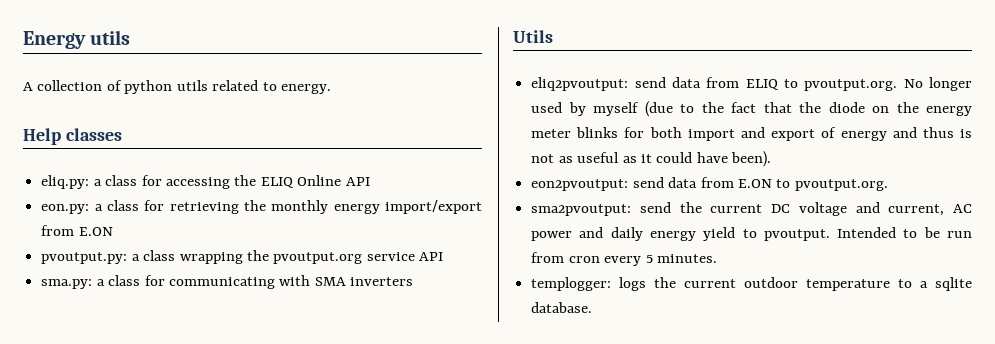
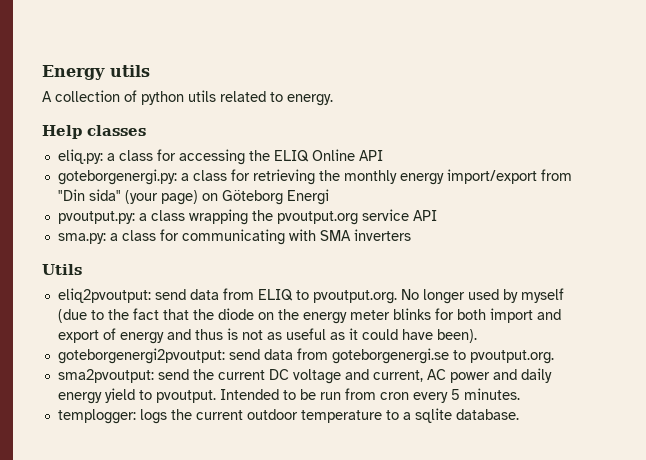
[41,204,90,214] eon.py: -> [57,169,177,185] goteborgenergi.py:
[78,227,113,236] E.ON -> [57,189,329,205] "Din sida" (your page) on Göteborg Energi
[531,177,772,191] eon2pvoutput: send data from E.ON -> [57,348,449,364] goteborgenergi2pvoutput: send data from goteborgenergi.se

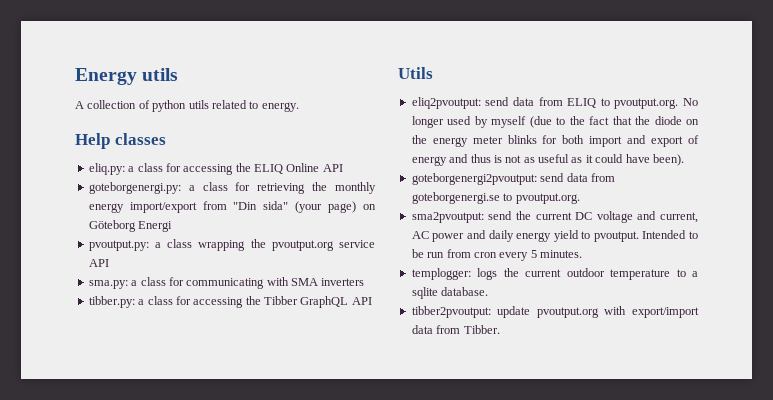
(411, 235) none -> [88,296,372,308] // tibber.py: a class for accessing the Tibber GraphQL API
(519, 414) none -> [411,306,699,318] [411,325,500,334] // tibber2pvoutput: update pvoutput.org with export/import data from Tibber.

